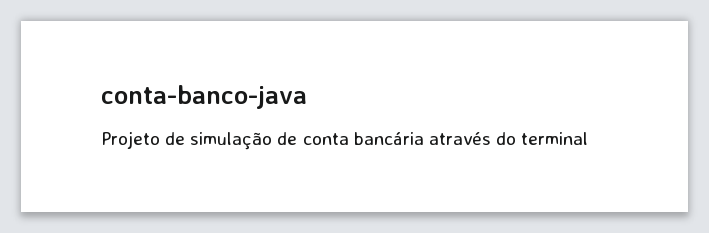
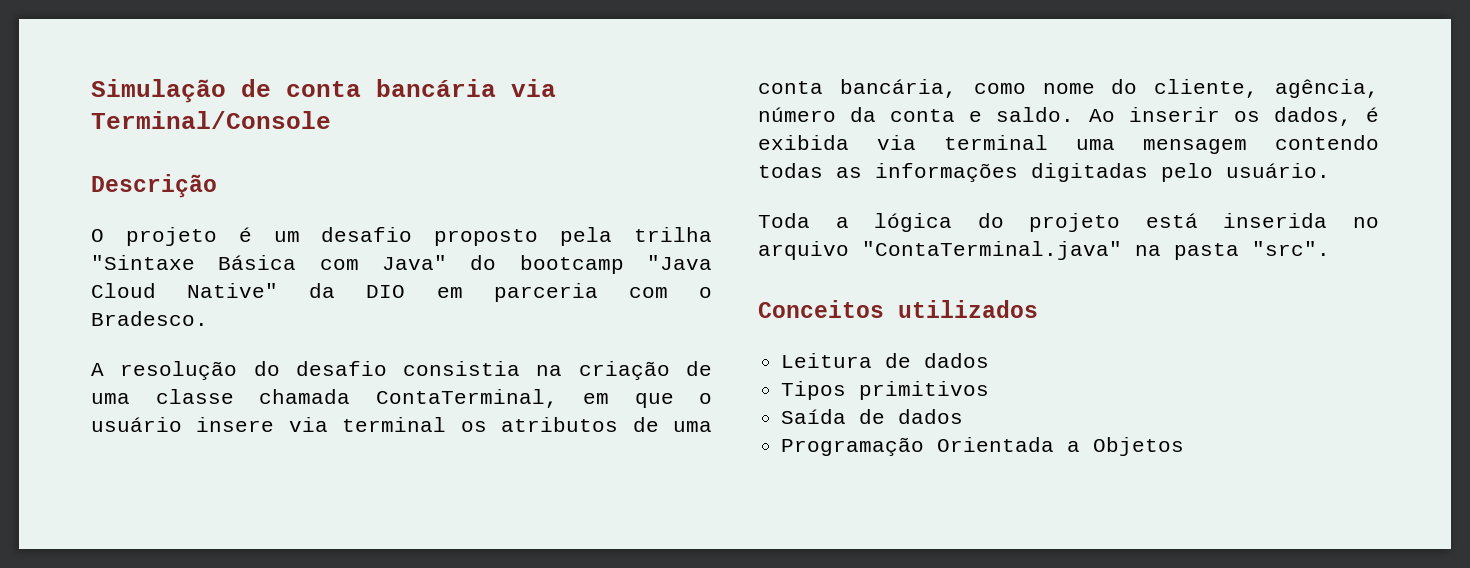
[101,85,307,109] [101,131,589,150] conta-banco-java // Projeto de simulação de conta bancária através do terminal -> [91,79,556,103] [91,111,331,129] [91,174,217,198] [91,227,712,246] [91,255,712,274] [91,283,712,302] [91,311,208,326] [91,361,712,380] [91,389,712,408] [91,417,712,432] [758,79,1379,98] [758,107,1379,126] [758,135,1379,154] [758,163,1330,182] [758,213,1379,232] [758,241,1330,260] [758,300,1038,318] [781,353,990,368] [781,381,990,400] [781,409,964,424] [781,437,1185,456] Simulação de conta bancária via Terminal/Console // Descrição // O projeto é um desafio proposto pela trilha "Sintaxe Básica com Java" do bootcamp "Java Cloud Native" da DIO em parceria com o Bradesco. // A resolução do desafio consistia na criação de uma classe chamada ContaTerminal, em que o usuário insere via terminal os atributos de uma conta bancária, como nome do cliente, agência, número da conta e saldo. Ao inserir os dados, é exibida via terminal uma mensagem contendo todas as informações digitadas pelo usuário. // Toda a lógica do projeto está inserida no arquivo "ContaTerminal.java" na pasta "src". // Conceitos utilizados // Leitura de dados // Tipos primitivos // Saída de dados // Programação Orientada a Objetos

